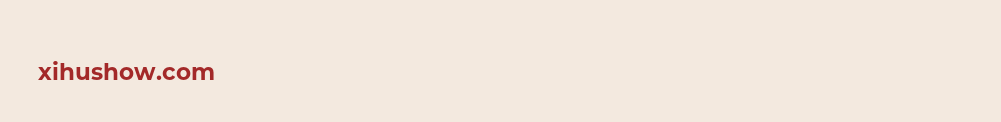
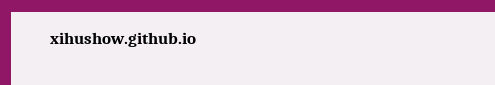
[38,61,215,80] xihushow.com -> [50,32,196,47] xihushow.github.io

